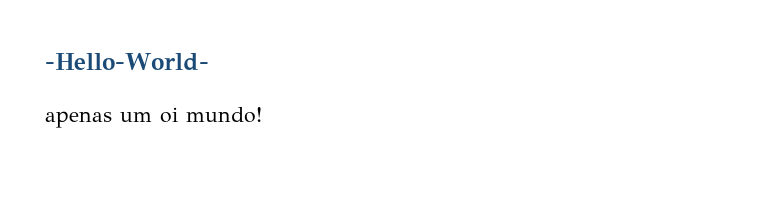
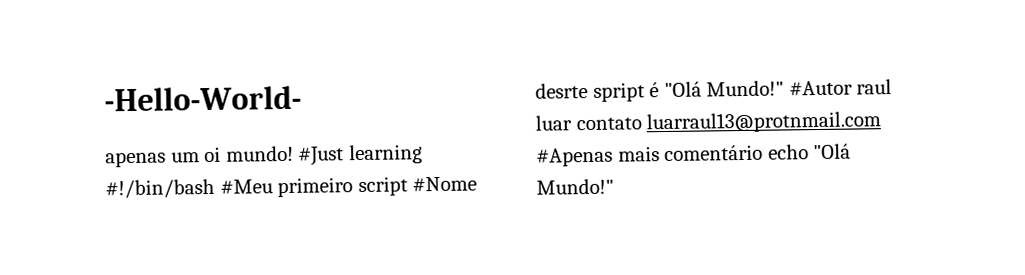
(262, 115) none -> [298,144,423,166] [105,176,478,199] [535,79,893,102] [535,111,882,134] [536,143,852,167] [536,178,614,195] #Just learning #!/bin/bash #Meu primeiro script #Nome desrte spript é "Olá Mundo!" #Autor raul luar contato luarraul13@protnmail.com #Apenas mais comentário echo "Olá Mundo!"

